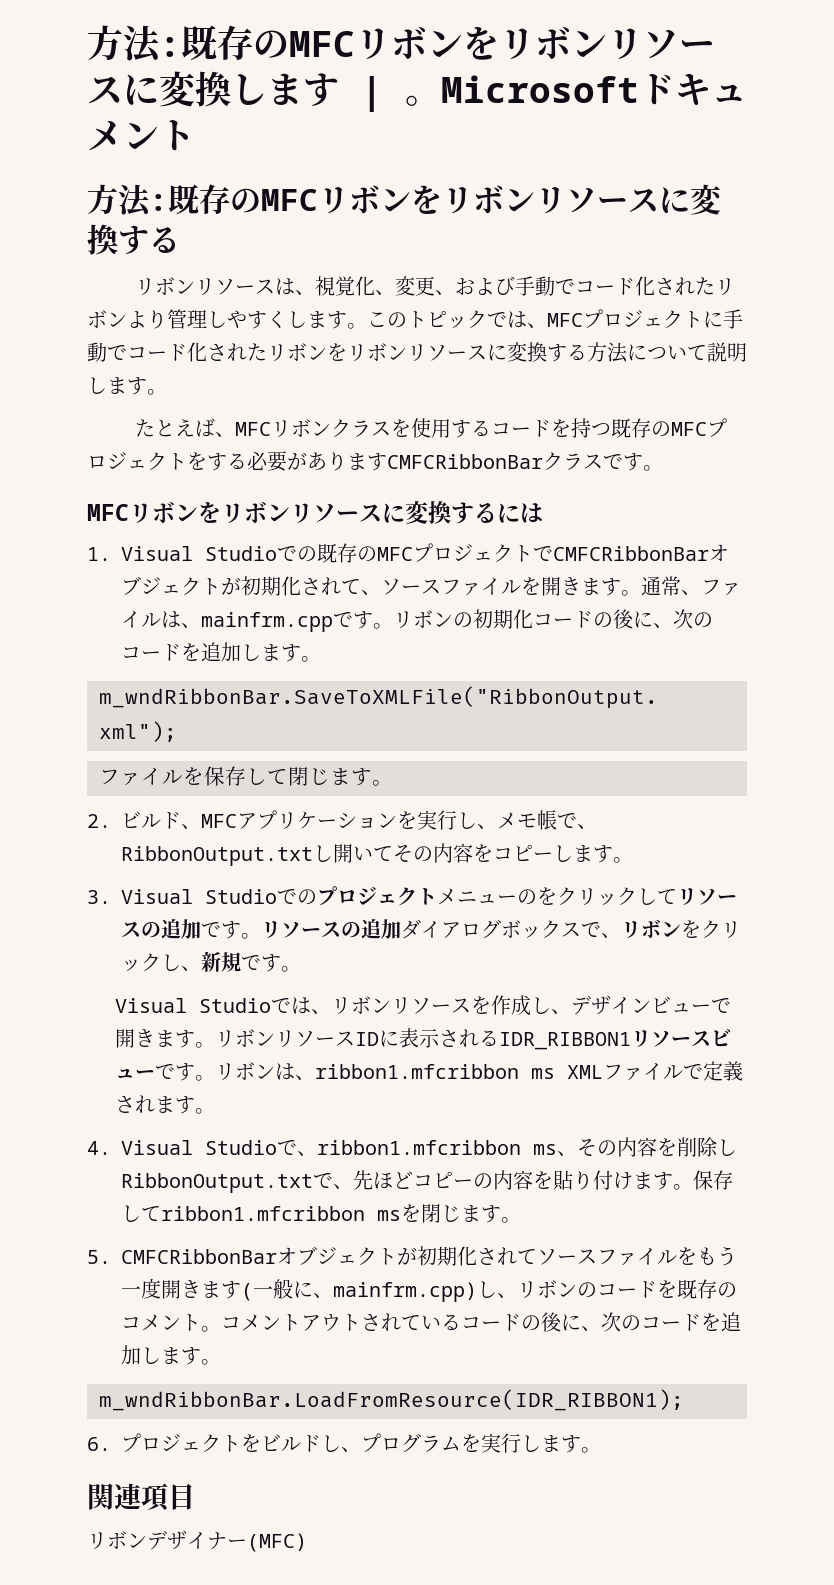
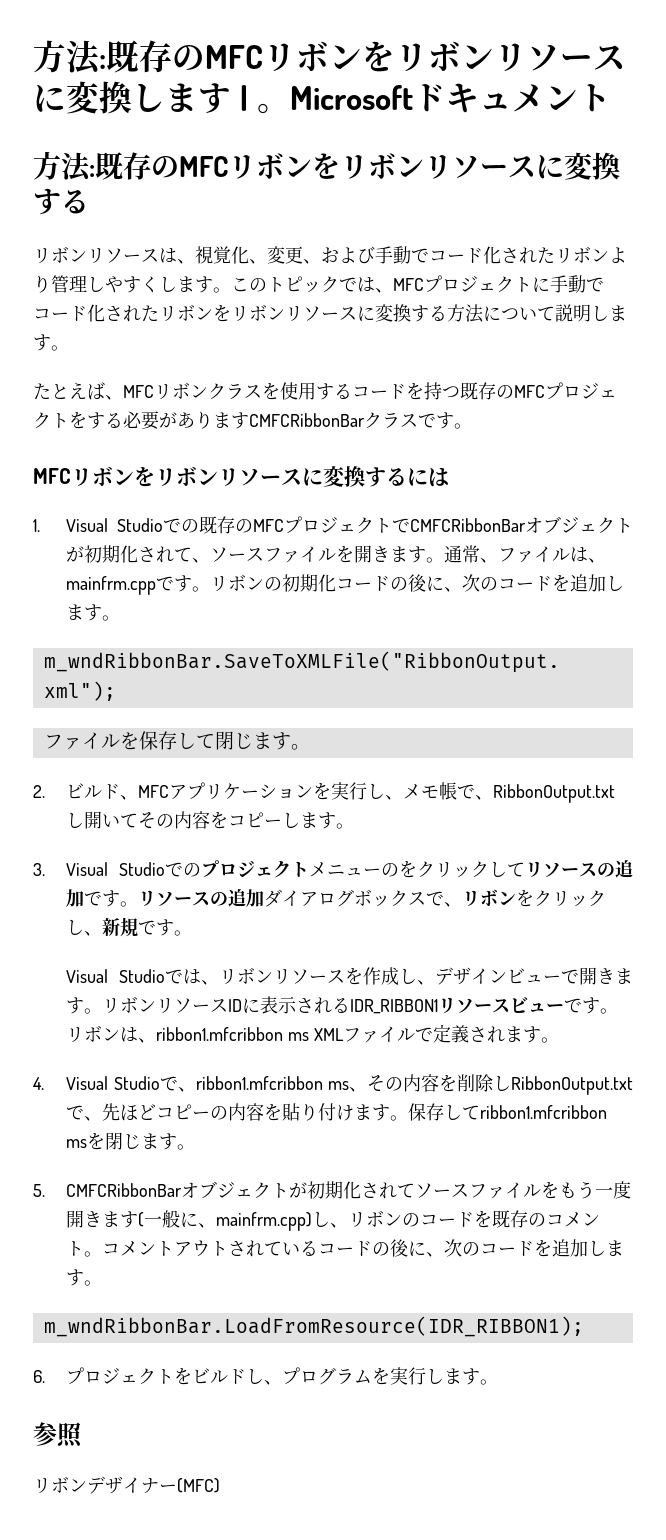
[87,1483,195,1511] 関連項目 -> [33,1422,83,1448] 参照

